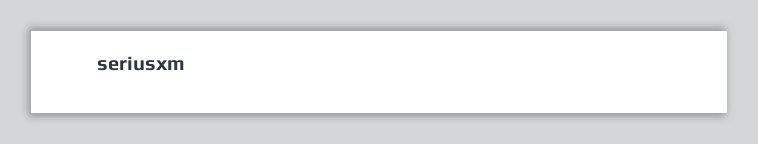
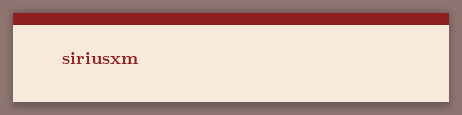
[97,56,185,71] seriusxm -> [62,52,138,64] siriusxm

